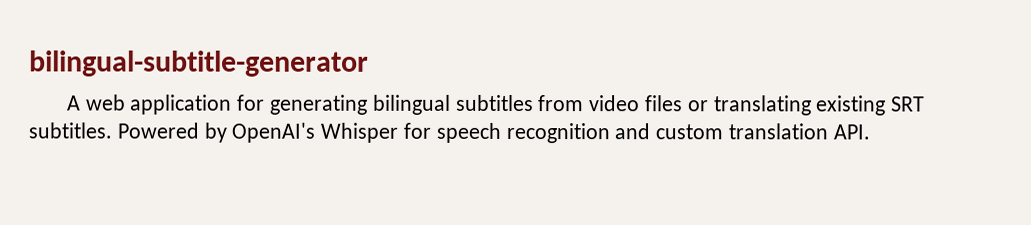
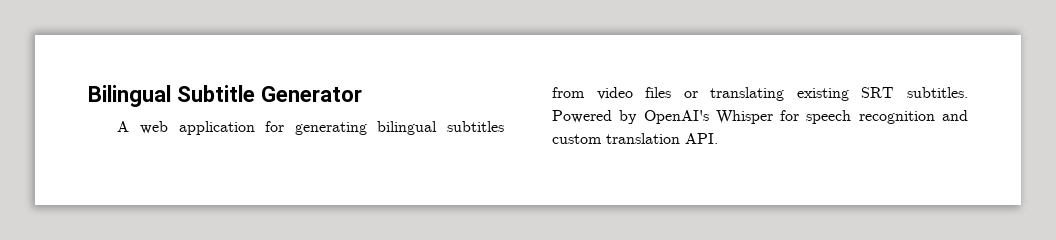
[29,50,369,77] bilingual-subtitle-generator -> [88,85,362,107] Bilingual Subtitle Generator

